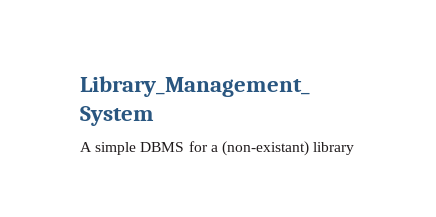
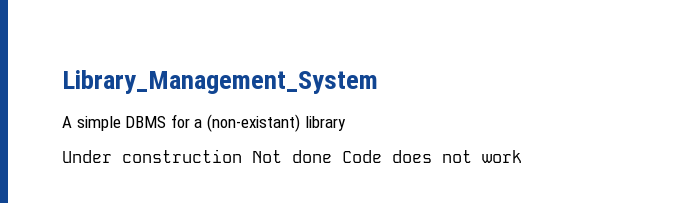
(355, 148) none -> [62,149,522,163] // Under construction Not done Code does not work

